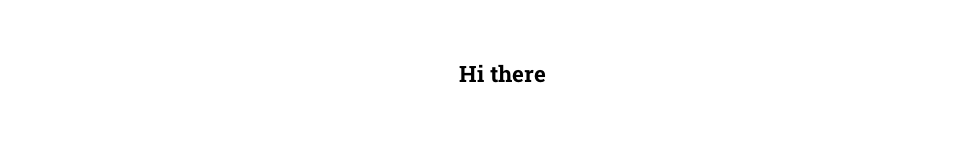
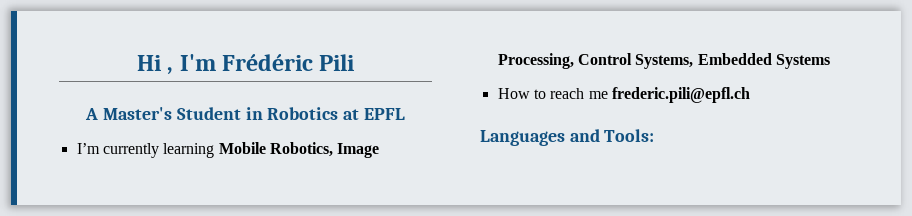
[490,64,547,83] there -> [167,54,356,75] [85,107,405,120] [76,142,380,158] [497,53,830,69] [497,87,750,103] [480,129,655,146] , I'm Frédéric Pili // A Master's Student in Robotics at EPFL // I’m currently learning Mobile Robotics, Image Processing, Control Systems, Embedded Systems // How to reach me frederic.pili@epfl.ch // Languages and Tools:

